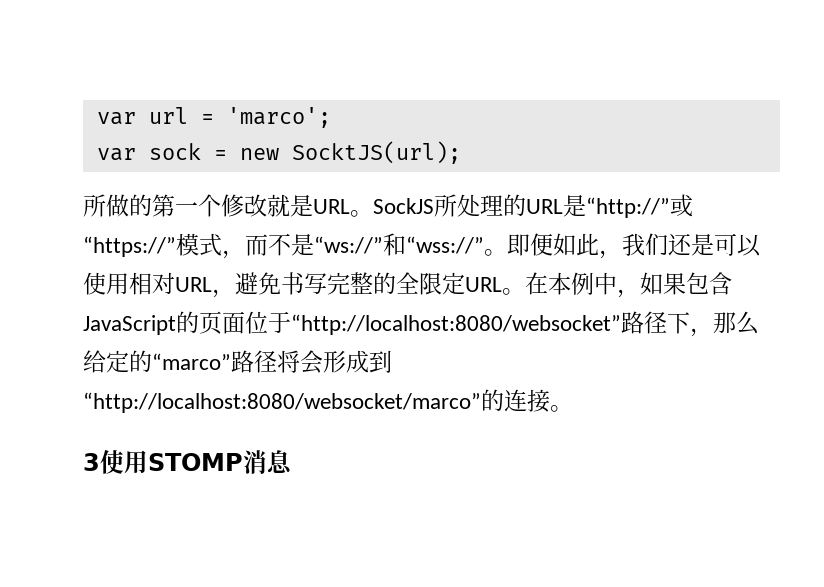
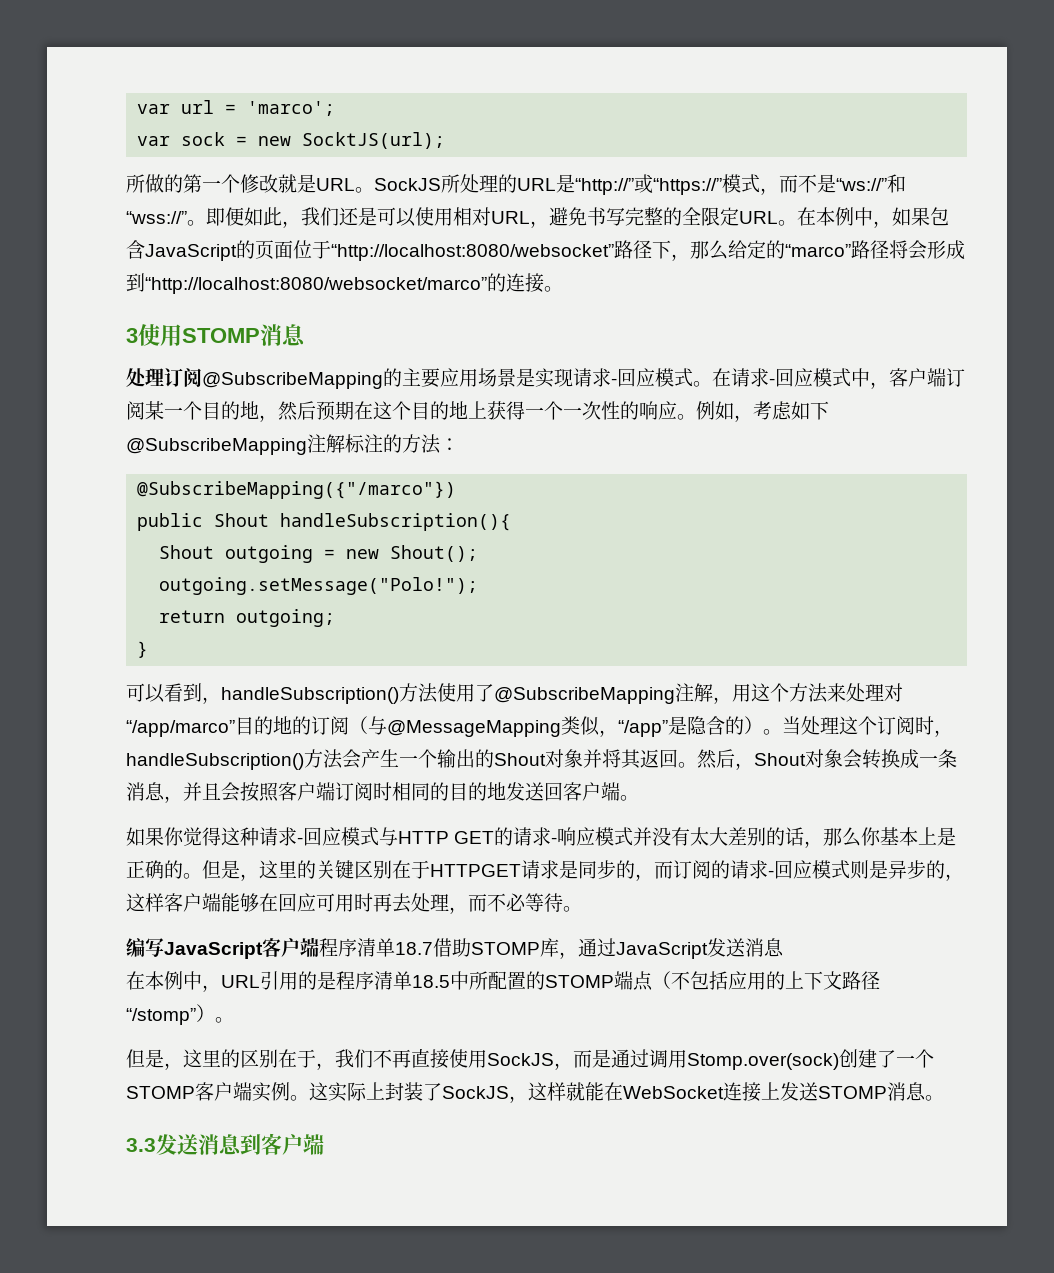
(292, 462) none -> [126,368,965,389] [126,401,829,422] [126,434,459,455] [137,481,457,499] [137,513,512,531] [159,545,479,563] [159,577,479,595] [159,609,336,627] [137,641,149,658] [126,683,903,704] [126,716,953,737] [126,749,957,770] [126,782,639,803] [126,827,957,848] [126,860,964,881] [126,893,582,914] [126,937,784,959] [126,971,880,992] [126,1004,234,1025] [126,1049,934,1070] [126,1082,944,1103] [126,1133,324,1155] // 处理订阅@SubscribeMapping的主要应用场景是实现请求-回应模式。在请求-回应模式中，客户端订阅某一个目的地，然后预期在这个目的地上获得一个一次性的响应。例如，考虑如下@SubscribeMapping注解标注的方法： // @SubscribeMapping({"/marco"}) // public Shout handleSubscription(){ // Shout outgoing = new Shout(); // outgoing.setMessage("Polo!"); // return outgoing; // } // 可以看到，handleSubscription()方法使用了@SubscribeMapping注解，用这个方法来处理对“/app/marco”目的地的订阅（与@MessageMapping类似，“/app”是隐含的）。当处理这个订阅时，handleSubscription()方法会产生一个输出的Shout对象并将其返回。然后，Shout对象会转换成一条消息，并且会按照客户端订阅时相同的目的地发送回客户端。 // 如果你觉得这种请求-回应模式与HTTP GET的请求-响应模式并没有太大差别的话，那么你基本上是正确的。但是，这里的关键区别在于HTTPGET请求是同步的，而订阅的请求-回应模式则是异步的，这样客户端能够在回应可用时再去处理，而不必等待。 // 编写JavaScript客户端程序清单18.7借助STOMP库，通过JavaScript发送消息 // 在本例中，URL引用的是程序清单18.5中所配置的STOMP端点（不包括应用的上下文路径“/stomp”）。 // 但是，这里的区别在于，我们不再直接使用SockJS，而是通过调用Stomp.over(sock)创建了一个STOMP客户端实例。这实际上封装了SockJS，这样就能在WebSocket连接上发送STOMP消息。 // 3.3发送消息到客户端

